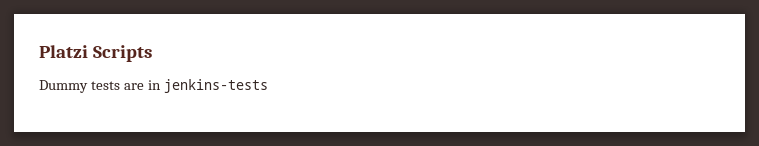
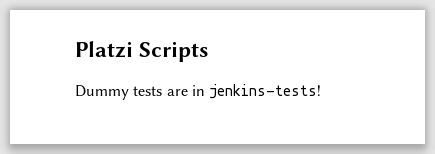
[163,79,268,93] jenkins-tests -> [209,84,322,99] jenkins-tests!

